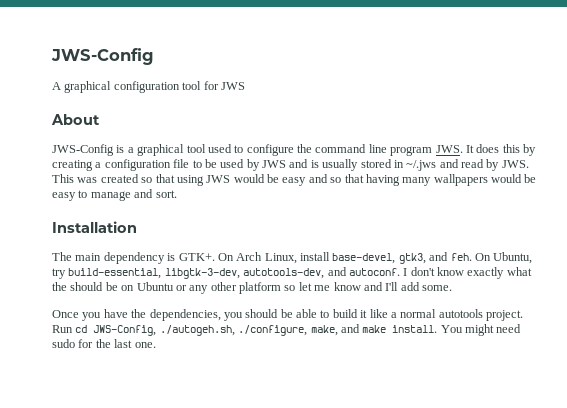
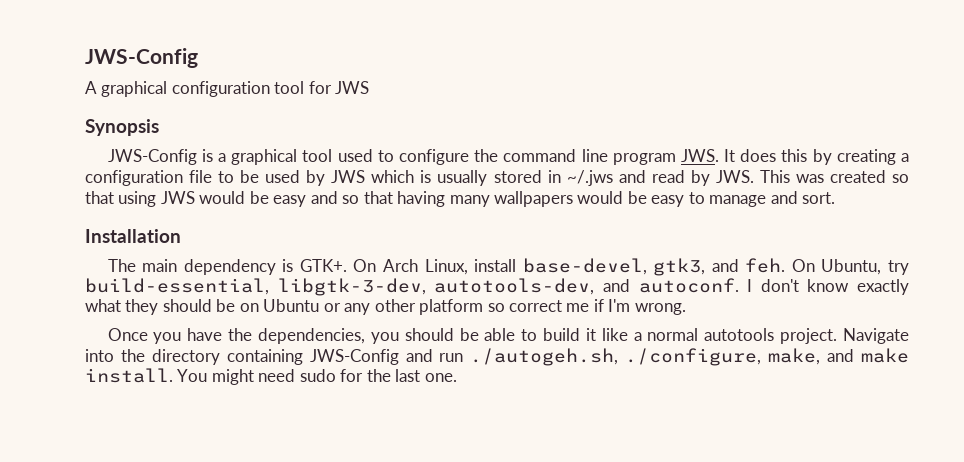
[51,114,100,125] About -> [85,119,159,136] Synopsis
[289,159,309,168] and -> [371,170,415,183] which
[52,282,67,291] the -> [125,299,159,315] they
[298,282,452,291] let me know and I'll add some. -> [509,299,686,315] correct me if I'm wrong.
[52,325,157,336] Run cd JWS-Config, -> [843,328,910,344] [85,349,464,365] Navigate into the directory containing JWS-Config and run

